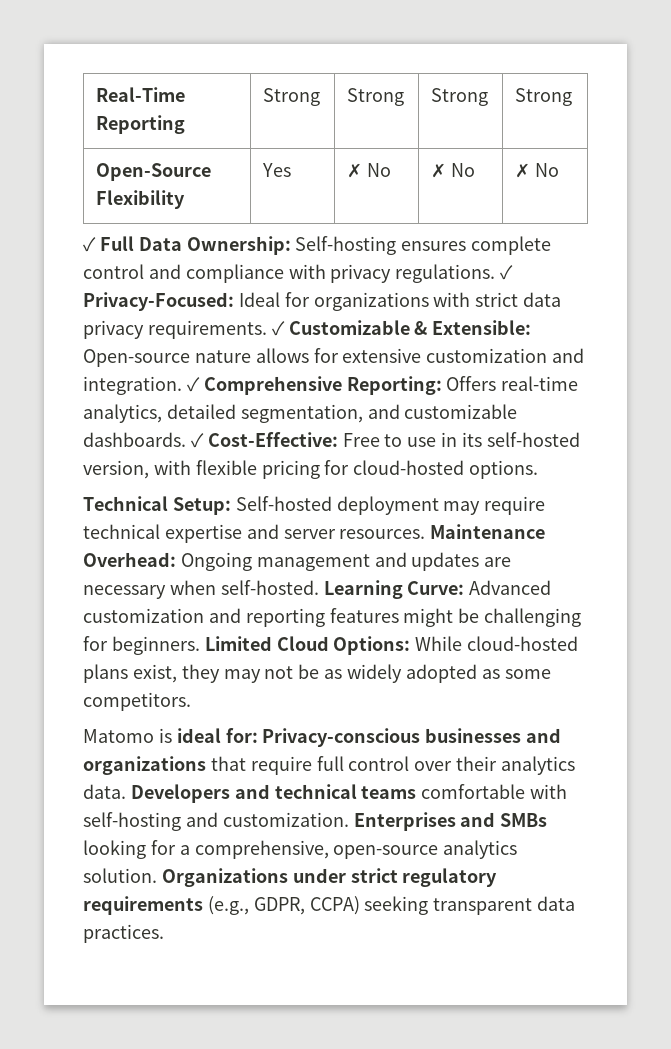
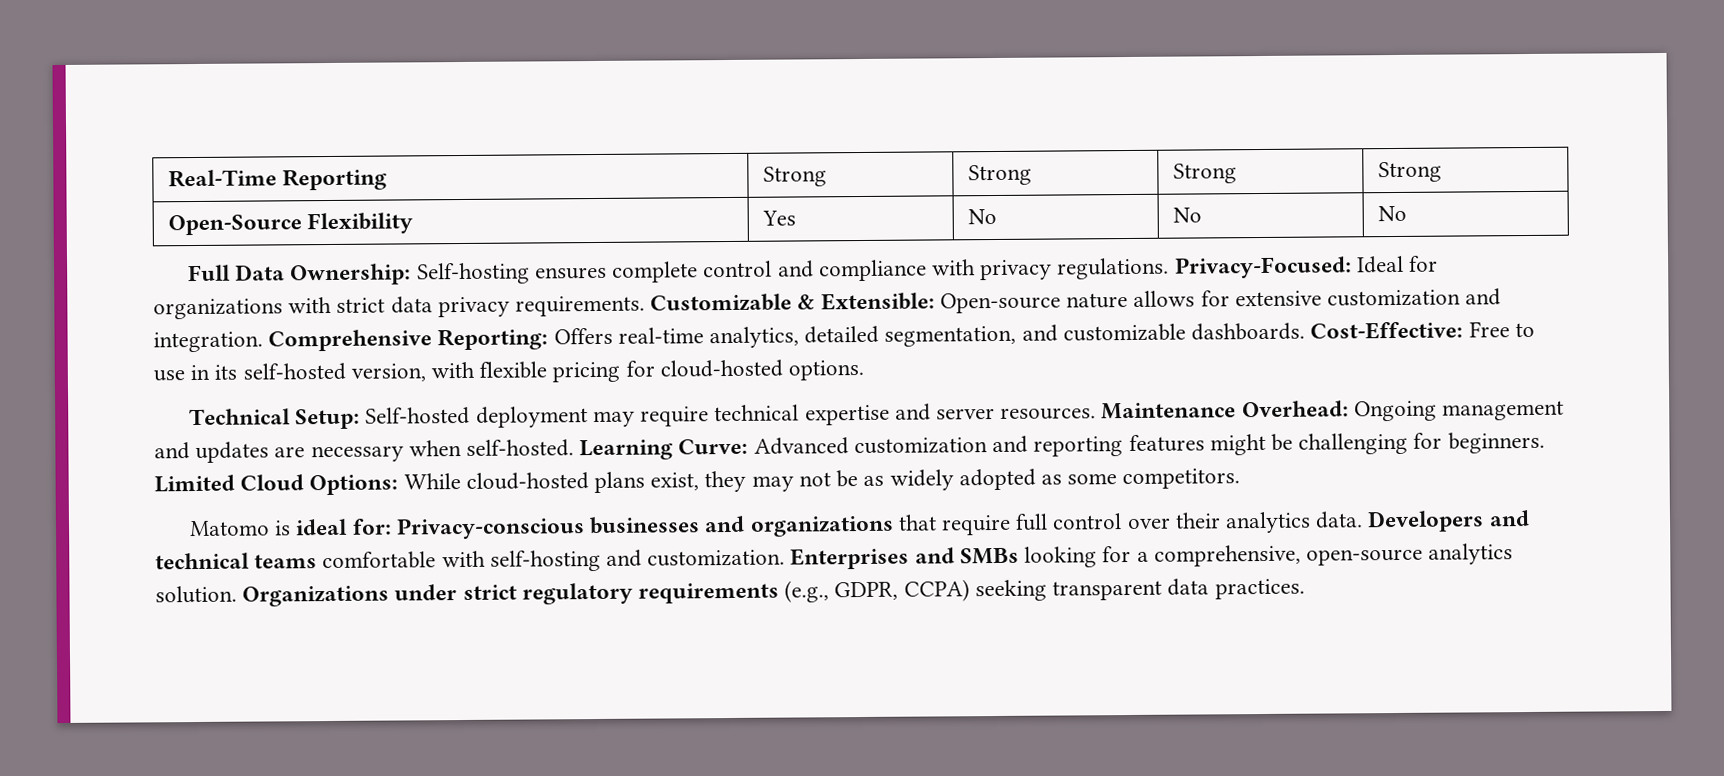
[347,163,391,178] [431,163,475,178] [515,163,531,178] ✗ No | ✗ No | ✗ -> [968,208,998,225] [1173,207,1203,223] No | No |
[83,237,96,252] ✓ -> (1408, 213) none
[500,265,514,280] ✓ -> (1170, 268) none
[271,321,285,336] ✓ -> (646, 306) none
[186,377,200,392] ✓ -> (263, 342) none
[190,433,204,448] ✓ -> (1306, 331) none

